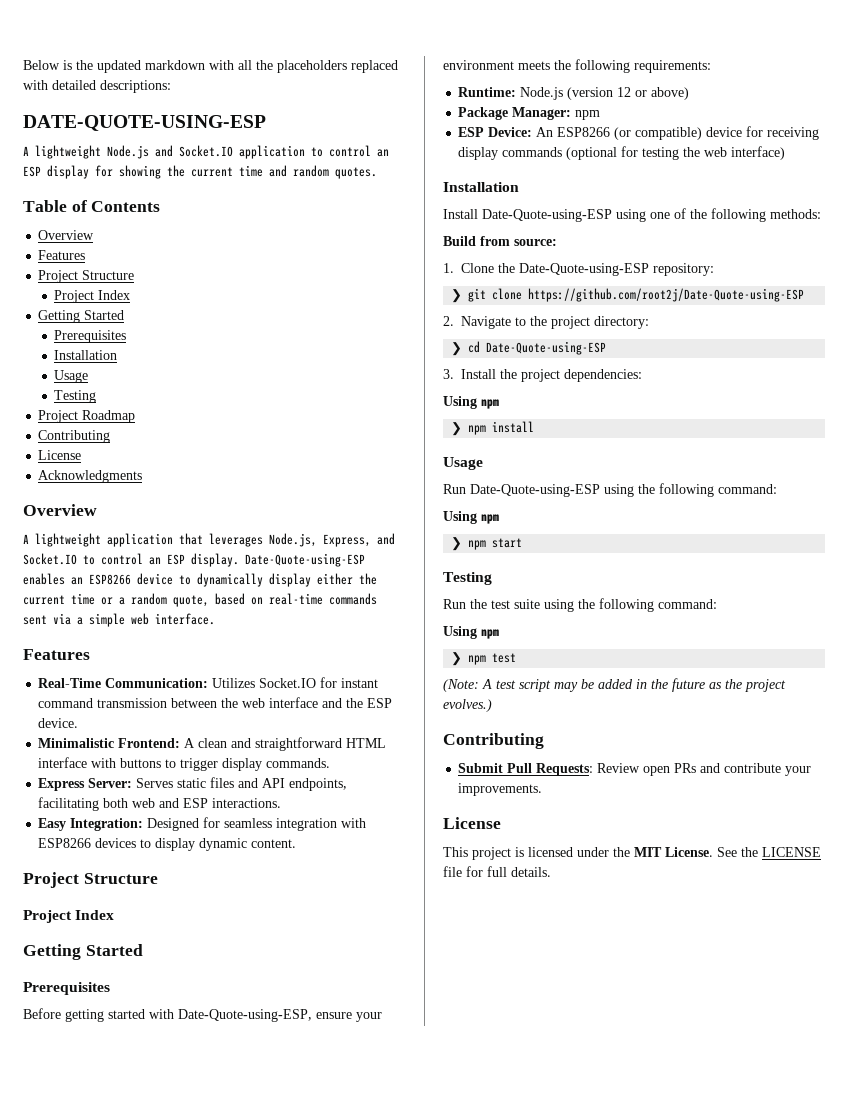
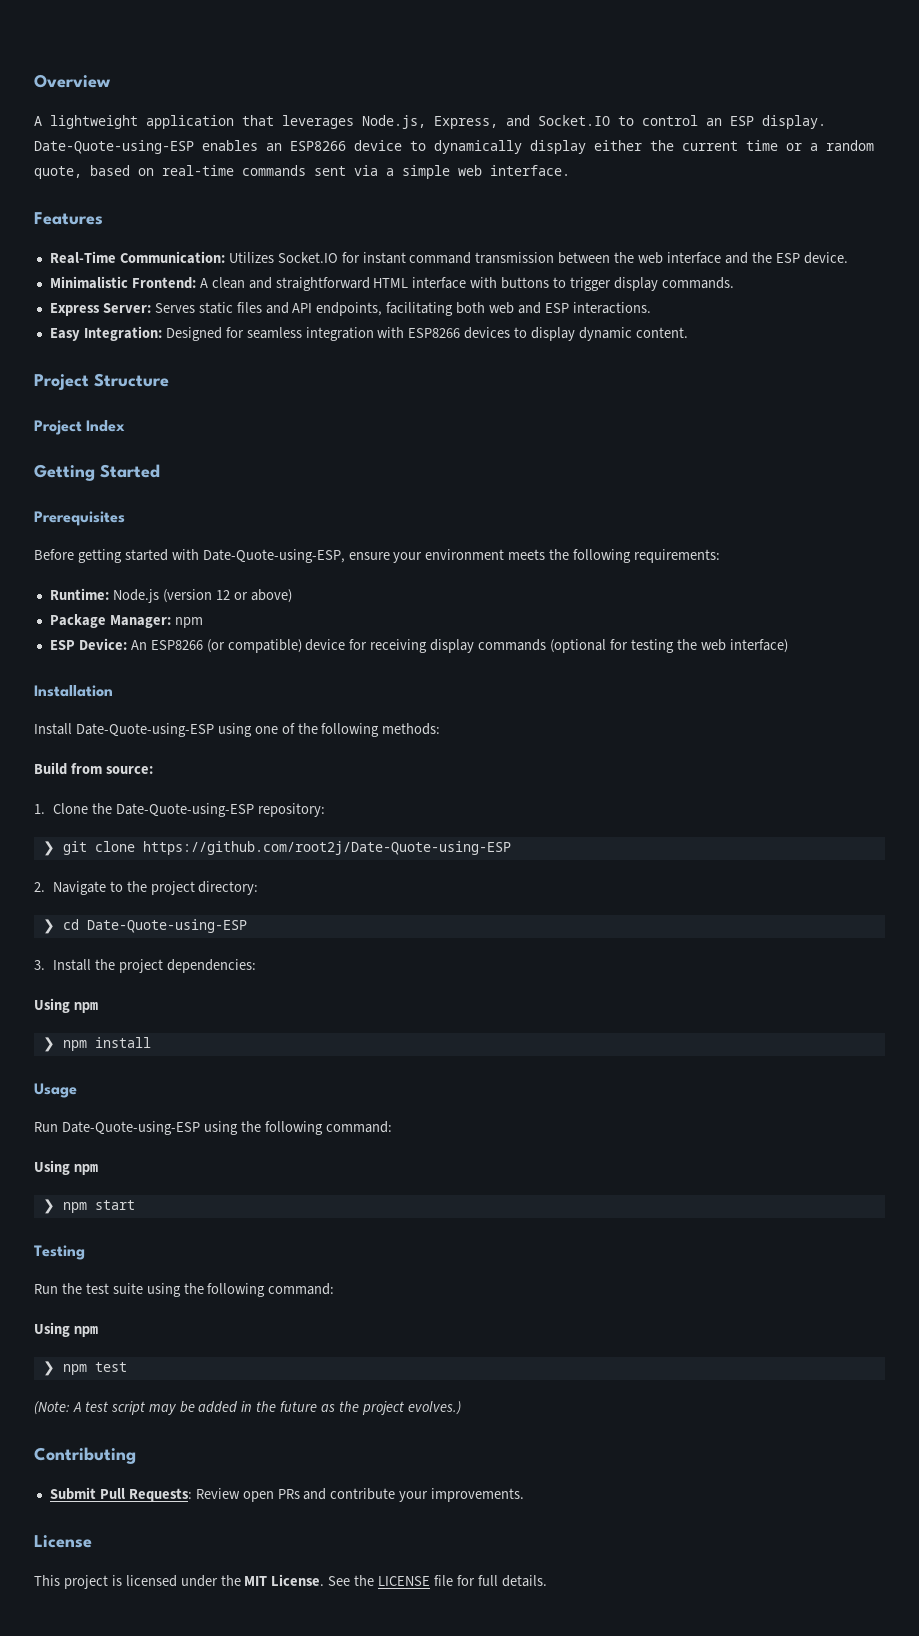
[23,60,398,73] [23,80,171,93] [23,115,266,131] [23,145,389,159] [23,165,377,179] [23,200,161,212] [38,230,95,240] [38,250,86,260] [38,270,135,283] [54,290,131,303] [38,310,125,323] [54,330,127,343] [54,350,118,360] [54,370,89,383] [54,390,97,403] [38,410,136,423] [38,430,111,443] [38,450,82,460] [38,470,143,483] Below is the updated markdown with all the placeholders replaced with detailed descriptions: // DATE-QUOTE-USING-ESP // A lightweight Node.js and Socket.IO application to control an ESP display for showing the current time and random quotes. // Table of Contents // Overview // Features // Project Structure // Project Index // Getting Started // Prerequisites // Installation // Usage // Testing // Project Roadmap // Contributing // License // Acknowledgments // -> (34, 81) none

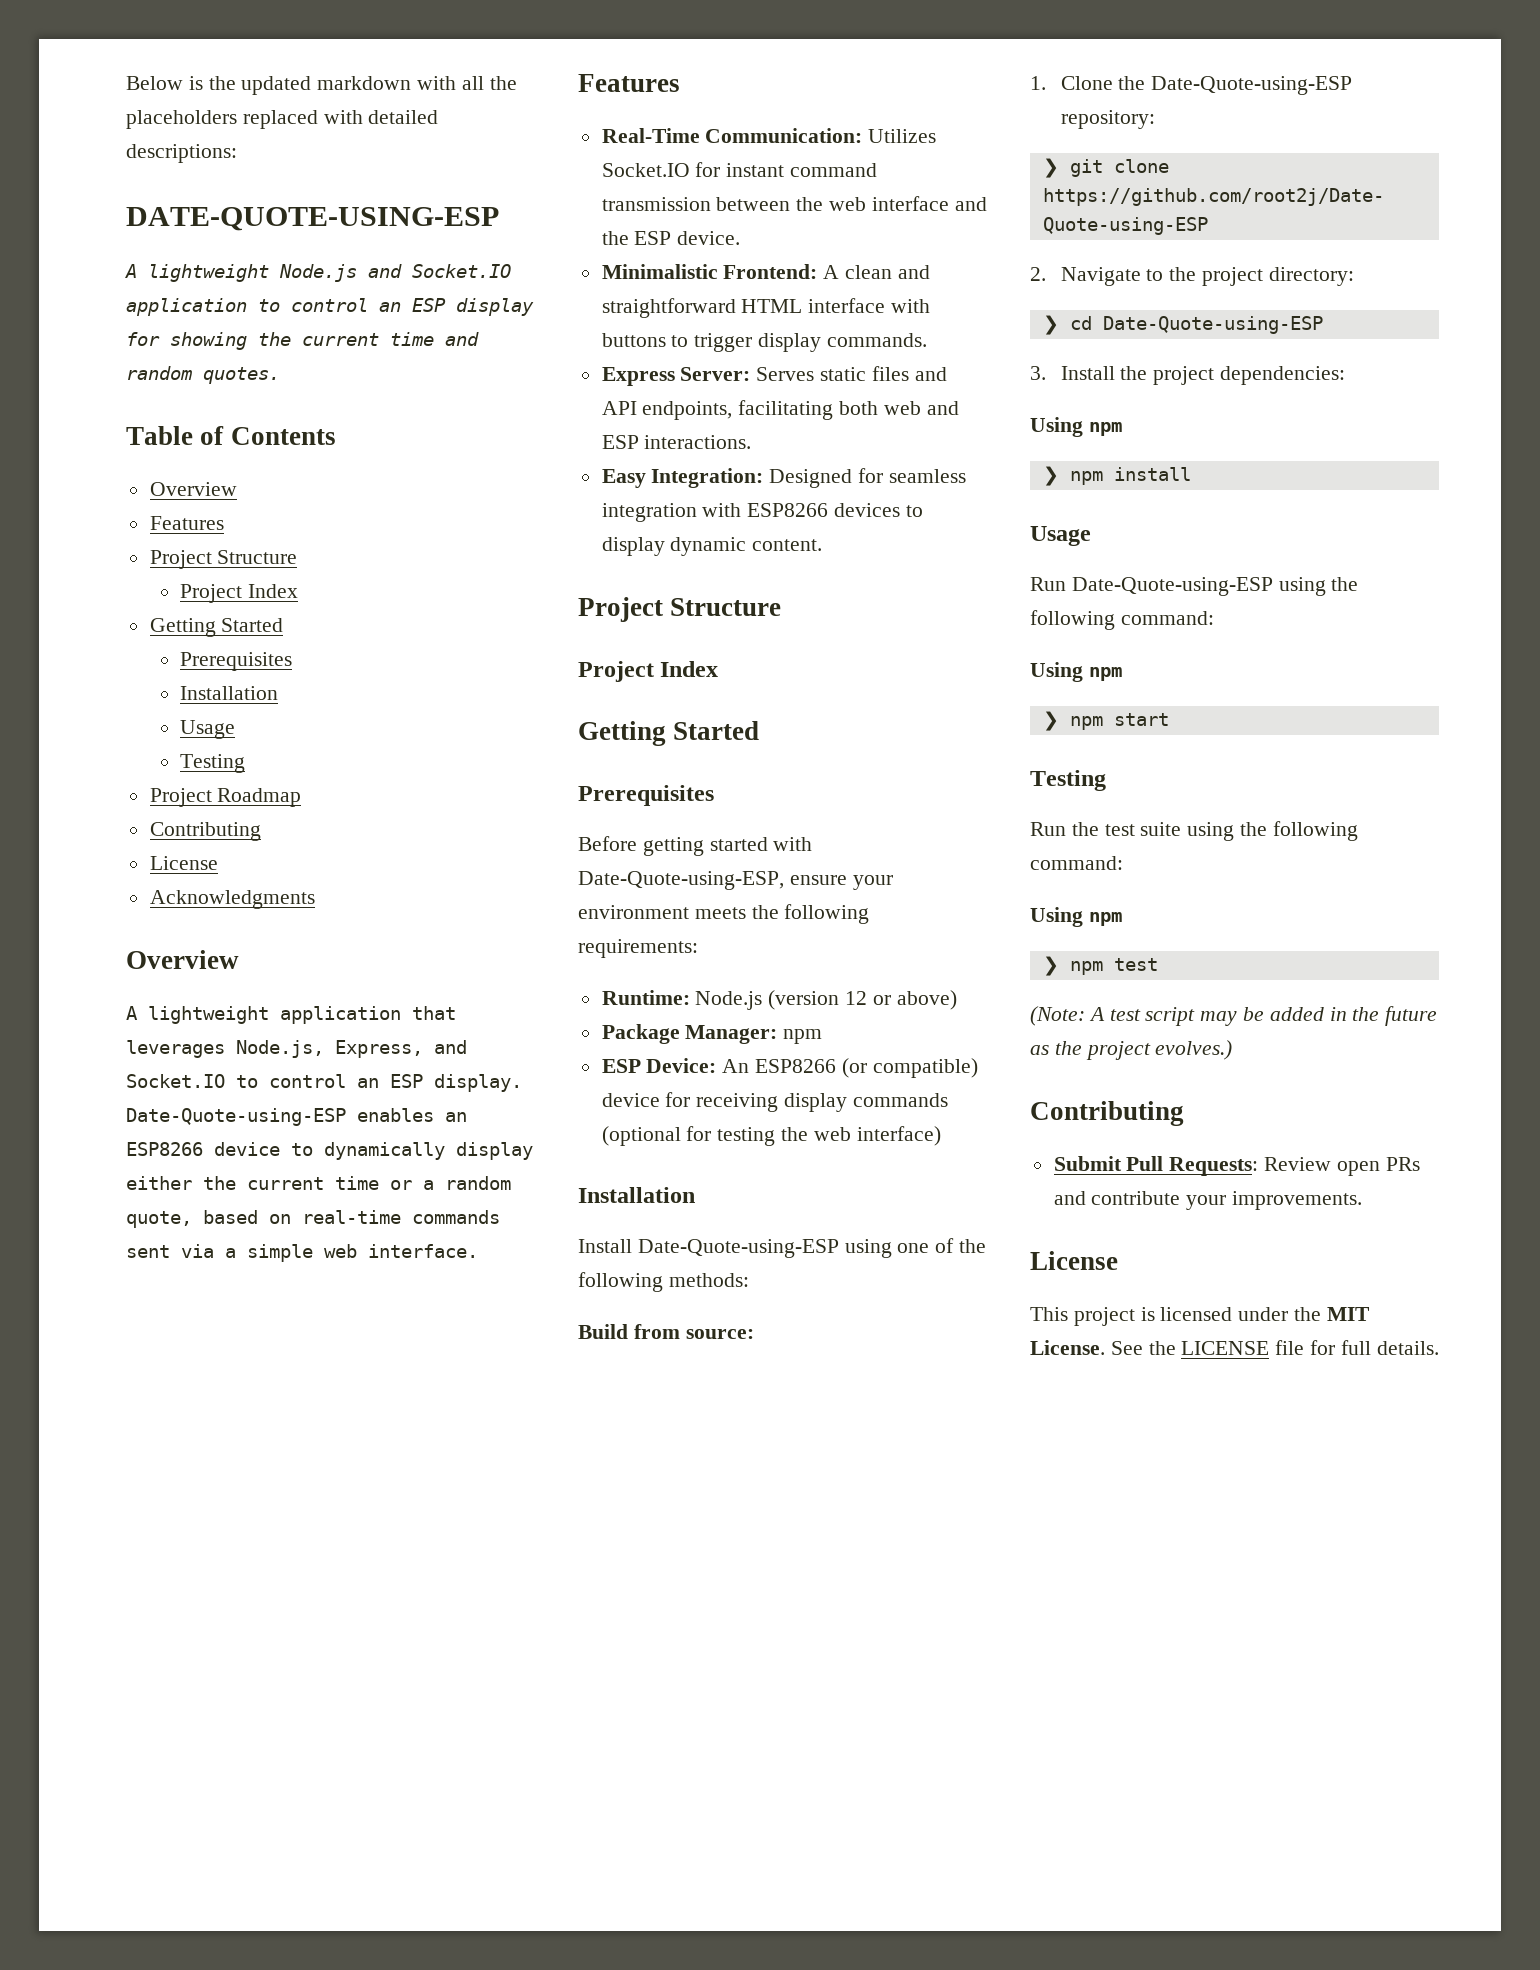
(34, 81) none -> [126,76,517,95] [126,110,439,129] [126,144,237,163] [126,207,499,231] [125,264,511,282] [126,298,534,316] [126,332,479,350] [126,366,280,384] [126,426,336,445] [149,482,237,496] [149,516,224,530] [149,550,298,569] [180,584,299,603] [149,618,284,637] [180,652,293,671] [180,686,279,700] [180,720,236,739] [180,754,246,773] [149,788,302,807] [149,822,261,841] [149,856,218,870] [149,890,315,909] Below is the updated markdown with all the placeholders replaced with detailed descriptions: // DATE-QUOTE-USING-ESP // A lightweight Node.js and Socket.IO application to control an ESP display for showing the current time and random quotes. // Table of Contents // Overview // Features // Project Structure // Project Index // Getting Started // Prerequisites // Installation // Usage // Testing // Project Roadmap // Contributing // License // Acknowledgments //

